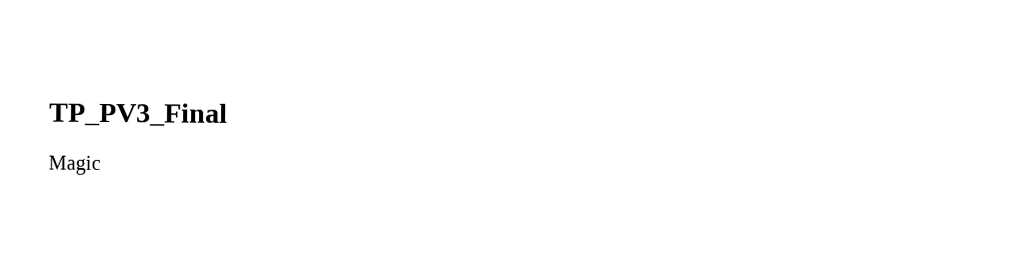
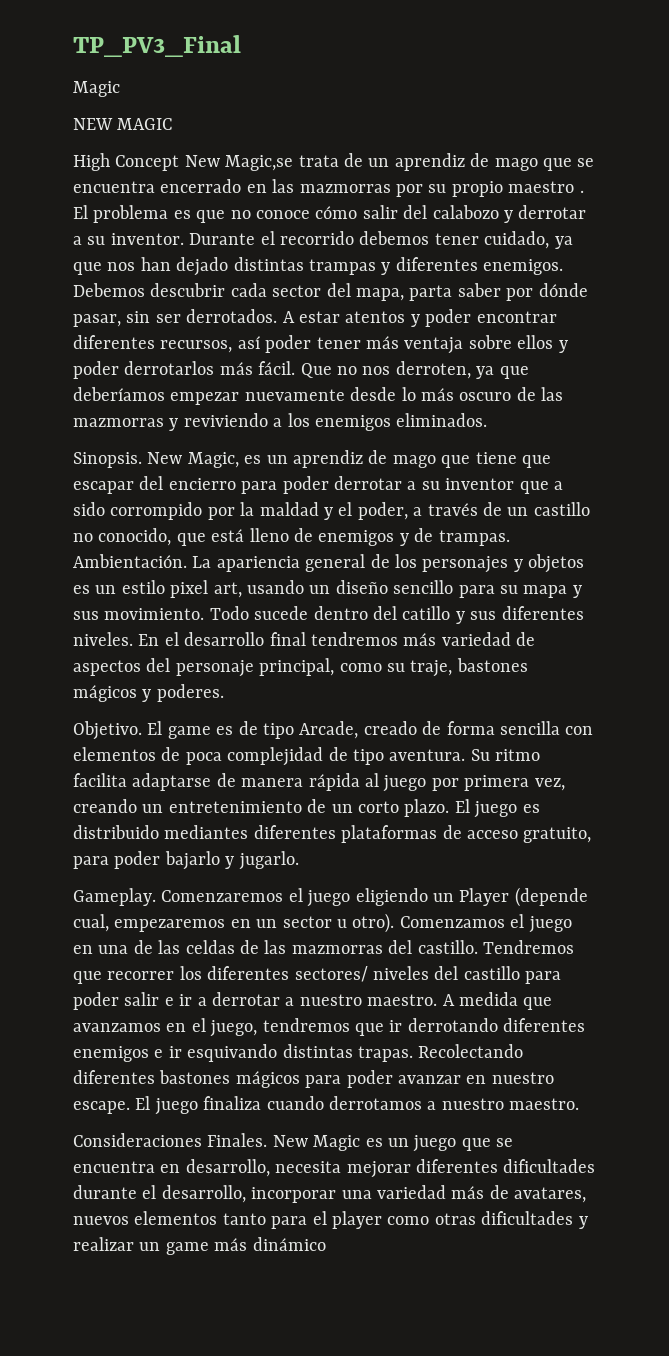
(101, 165) none -> [73,118,173,130] [73,153,595,171] [73,179,584,197] [73,205,587,223] [73,231,573,249] [73,257,564,276] [73,283,588,301] [73,309,557,327] [73,335,568,354] [73,361,529,379] [73,387,564,405] [73,413,488,431] [73,450,551,468] [73,476,563,494] [73,502,590,520] [73,528,510,546] [73,554,585,573] [73,580,582,598] [73,606,584,624] [73,632,536,646] [73,658,528,677] [73,684,224,702] [73,721,594,740] [73,747,541,766] [73,773,565,792] [73,799,540,818] [73,825,592,843] [73,851,299,870] [73,887,588,907] [73,913,572,933] [73,940,574,954] [73,966,562,984] [73,992,553,1010] [73,1018,586,1037] [73,1044,524,1062] [73,1070,554,1088] [73,1096,580,1115] [73,1133,514,1152] [73,1159,596,1178] [73,1185,587,1203] [73,1211,588,1229] [73,1237,326,1255] // NEW MAGIC // High Concept New Magic,se trata de un aprendiz de mago que se encuentra encerrado en las mazmorras por su propio maestro . El problema es que no conoce cómo salir del calabozo y derrotar a su inventor. Durante el recorrido debemos tener cuidado, ya que nos han dejado distintas trampas y diferentes enemigos. Debemos descubrir cada sector del mapa, parta saber por dónde pasar, sin ser derrotados. A estar atentos y poder encontrar diferentes recursos, así poder tener más ventaja sobre ellos y poder derrotarlos más fácil. Que no nos derroten, ya que deberíamos empezar nuevamente desde lo más oscuro de las mazmorras y reviviendo a los enemigos eliminados. // Sinopsis. New Magic, es un aprendiz de mago que tiene que escapar del encierro para poder derrotar a su inventor que a sido corrompido por la maldad y el poder, a través de un castillo no conocido, que está lleno de enemigos y de trampas. Ambientación. La apariencia general de los personajes y objetos es un estilo pixel art, usando un diseño sencillo para su mapa y sus movimiento. Todo sucede dentro del catillo y sus diferentes niveles. En el desarrollo final tendremos más variedad de aspectos del personaje principal, como su traje, bastones mágicos y poderes. // Objetivo. El game es de tipo Arcade, creado de forma sencilla con elementos de poca complejidad de tipo aventura. Su ritmo facilita adaptarse de manera rápida al juego por primera vez, creando un entretenimiento de un corto plazo. El juego es distribuido mediantes diferentes plataformas de acceso gratuito, para poder bajarlo y jugarlo. // Gameplay. Comenzaremos el juego eligiendo un Player (depende cual, empezaremos en un sector u otro). Comenzamos el juego en una de las celdas de las mazmorras del castillo. Tendremos que recorrer los diferentes sectores/ niveles del castillo para poder salir e ir a derrotar a nuestro maestro. A medida que avanzamos en el juego, tendremos que ir derrotando diferentes enemigos e ir esquivando distintas trapas. Recolectando diferentes bastones mágicos para poder avanzar en nuestro escape. El juego finaliza cuando derrotamos a nuestro maestro. // Consideraciones Finales. New Magic es un juego que se encuentra en desarrollo, necesita mejorar diferentes dificultades durante el desarrollo, incorporar una variedad más de avatares, nuevos elementos tanto para el player como otras dificultades y realizar un game más dinámico

